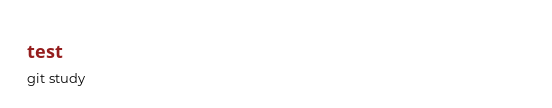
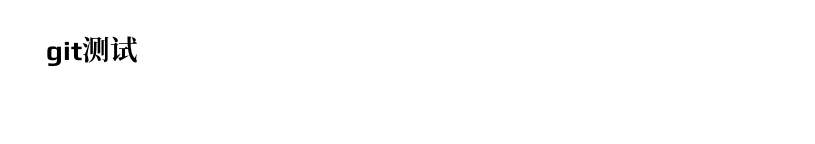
[27,45,63,58] [27,73,86,86] test // git study -> [46,36,138,67] git测试

